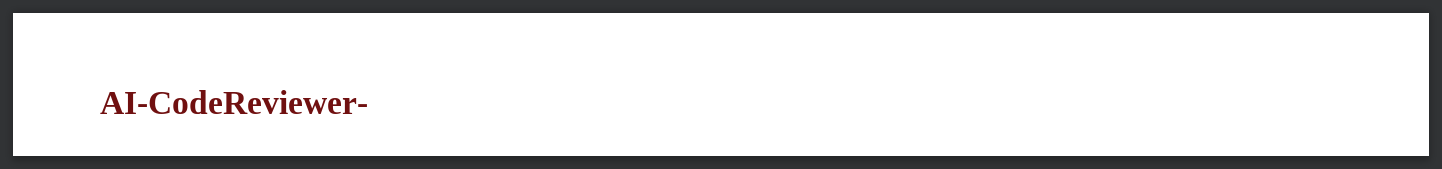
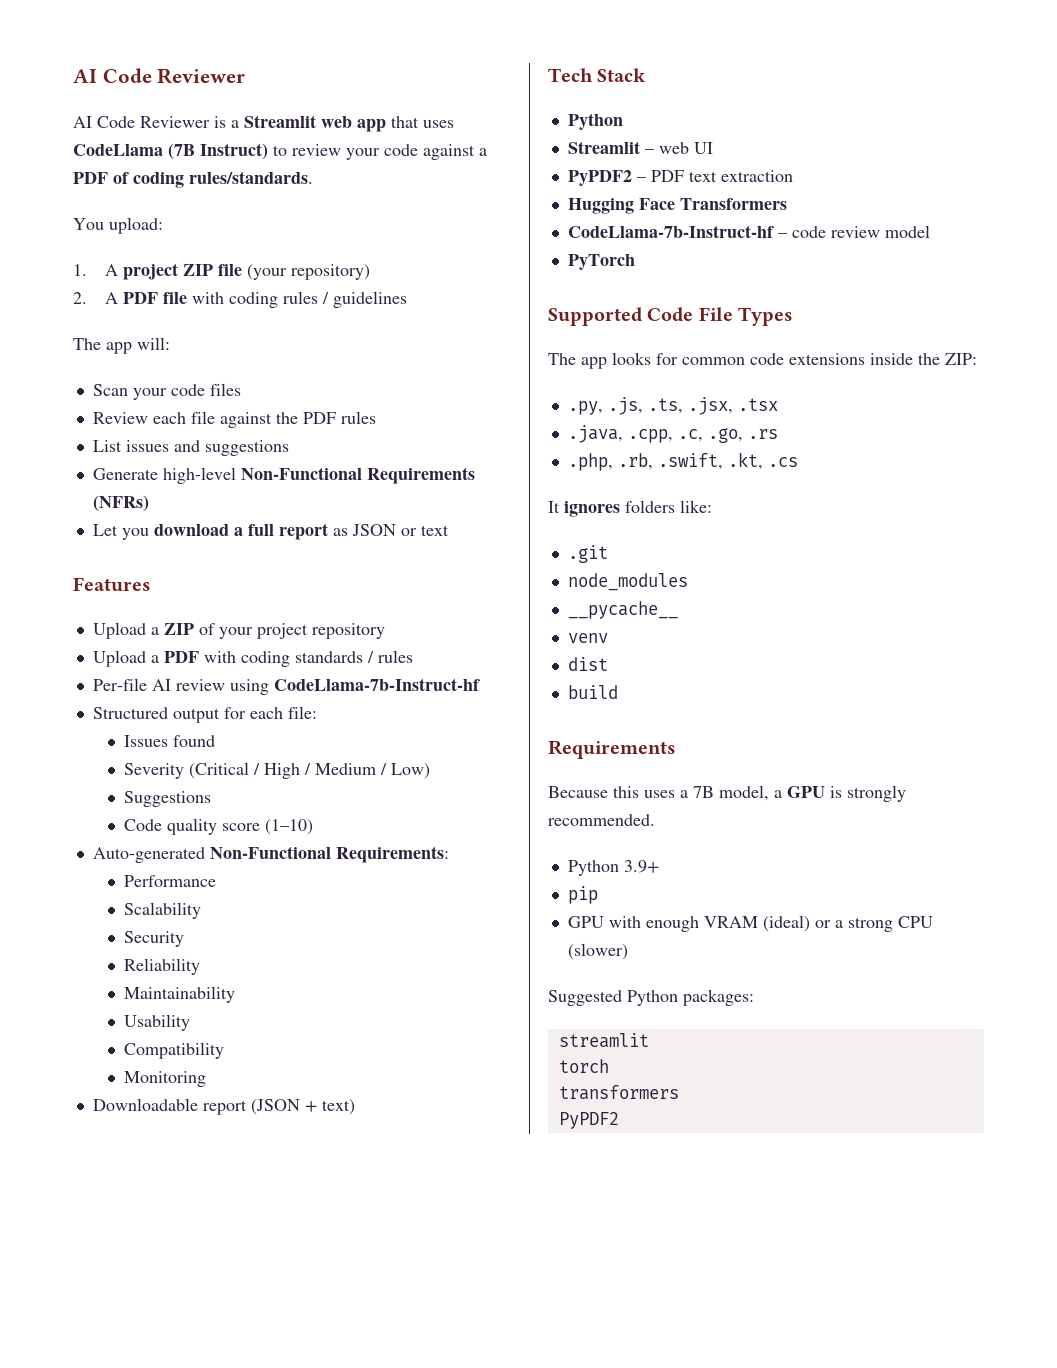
[100,90,368,114] AI-CodeReviewer- -> [73,68,246,84] [73,115,454,132] [73,143,487,160] [73,171,313,188] [73,217,163,234] [73,263,370,280] [73,291,407,308] [73,337,170,354] [92,383,241,400] [92,411,376,428] [92,440,289,456] [92,467,475,484] [92,495,149,512] [92,523,449,540] [73,577,151,592] [92,622,385,639] [92,650,413,667] [92,678,480,695] [92,706,317,723] [124,735,216,747] [124,762,431,779] [124,791,212,807] [124,818,314,835] [92,846,449,863] [124,875,217,887] [124,902,202,919] [124,931,185,947] [124,958,201,975] [124,986,236,1003] [124,1014,191,1031] [124,1042,225,1059] [124,1071,207,1087] [92,1098,355,1115] [548,68,647,82] [567,113,623,130] [567,141,713,154] [567,170,793,186] [567,198,787,214] [567,225,930,238] [567,254,635,270] [548,307,794,326] [548,352,977,369] [567,397,778,415] [567,425,778,443] [567,452,798,471] [548,500,712,517] [567,545,608,563] [567,573,688,591] [567,601,678,619] [567,633,608,643] [567,657,608,671] [567,685,618,699] [548,740,676,759] [548,785,906,802] [548,814,655,826] [567,860,659,876] [567,886,598,904] [567,915,933,932] [567,943,628,960] [548,989,754,1006] [558,1033,649,1048] [558,1059,609,1073] [558,1085,679,1100] [558,1112,619,1129] AI Code Reviewer // AI Code Reviewer is a Streamlit web app that uses CodeLlama (7B Instruct) to review your code against a PDF of coding rules/standards. // You upload: // 1. A project ZIP file (your repository) // 2. A PDF file with coding rules / guidelines // The app will: // Scan your code files // Review each file against the PDF rules // List issues and suggestions // Generate high-level Non-Functional Requirements (NFRs) // Let you download a full report as JSON or text // Features // Upload a ZIP of your project repository // Upload a PDF with coding standards / rules // Per-file AI review using CodeLlama-7b-Instruct-hf // Structured output for each file: // Issues found // Severity (Critical / High / Medium / Low) // Suggestions // Code quality score (1–10) // Auto-generated Non-Functional Requirements: // Performance // Scalability // Security // Reliability // Maintainability // Usability // Compatibility // Monitoring // Downloadable report (JSON + text) // Tech Stack // Python // Streamlit – web UI // PyPDF2 – PDF text extraction // Hugging Face Transformers // CodeLlama-7b-Instruct-hf – code review model // PyTorch // Supported Code File Types // The app looks for common code extensions inside the ZIP: // .py, .js, .ts, .jsx, .tsx // .java, .cpp, .c, .go, .rs // .php, .rb, .swift, .kt, .cs // It ignores folders like: // .git // node_modules // __pycache__ // venv // dist // build // Requirements // Because this uses a 7B model, a GPU is strongly recommended. // Python 3.9+ // pip // GPU with enough VRAM (ideal) or a strong CPU (slower) // Suggested Python packages: // streamlit // torch // transformers // PyPDF2

